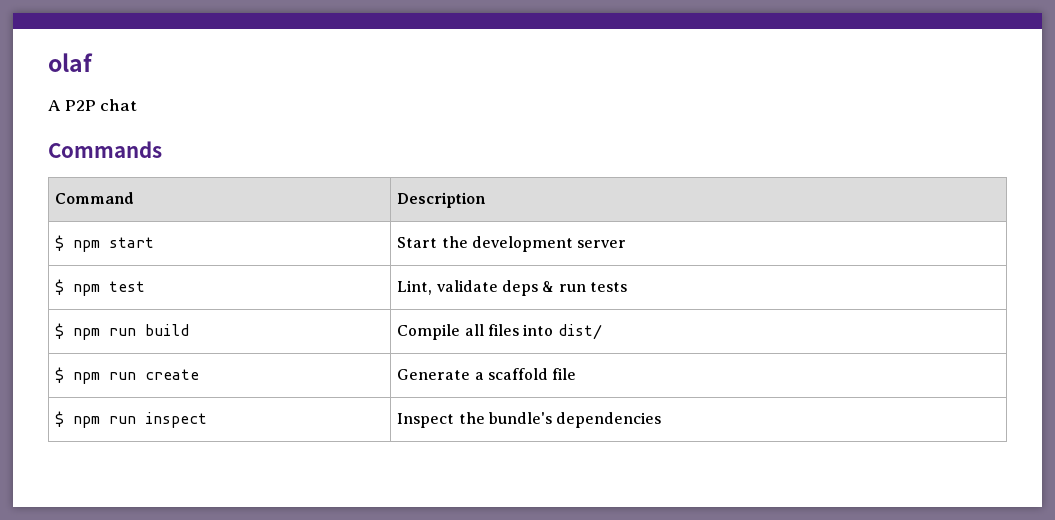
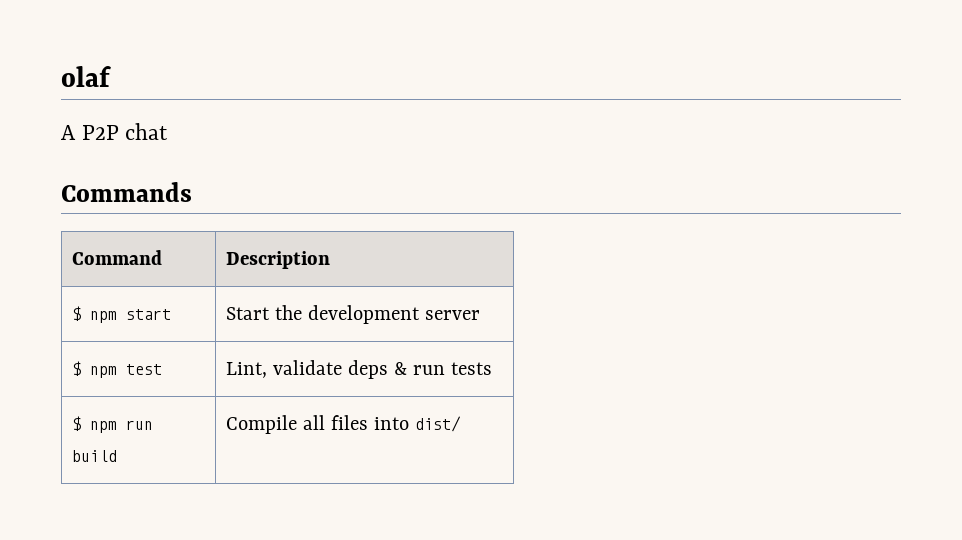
[55,367,200,384] [397,368,577,380] [55,411,208,428] [397,412,662,428] // $ npm run create | Generate a scaffold file // $ npm run inspect | Inspect the bundle's dependencies -> (462, 424) none

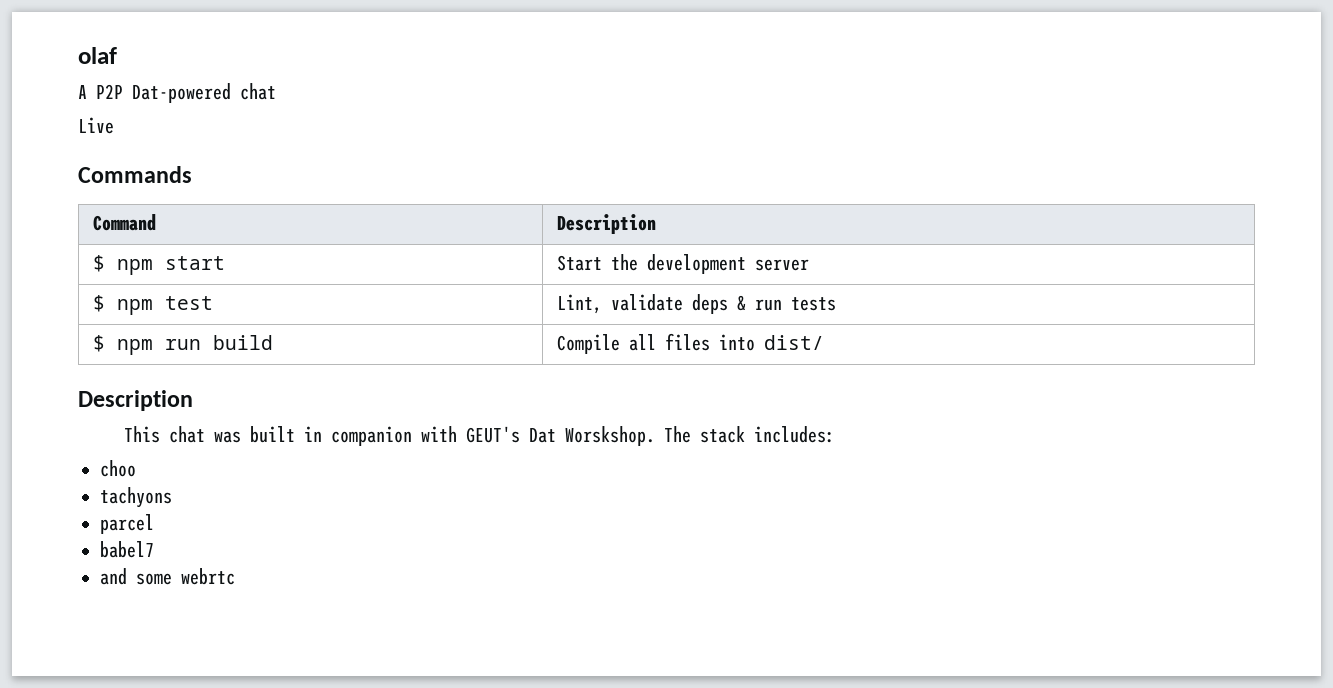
[125,123,169,140] chat -> [132,83,276,103] [78,117,114,134] Dat-powered chat // Live
(462, 424) none -> [78,390,193,411] [123,426,835,446] [100,460,136,477] [100,487,172,508] [100,514,154,534] [100,541,154,558] [100,568,235,585] // Description // This chat was built in companion with GEUT's Dat Worskshop. The stack includes: // choo // tachyons // parcel // babel7 // and some webrtc

